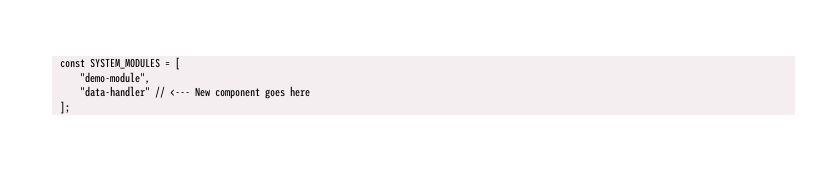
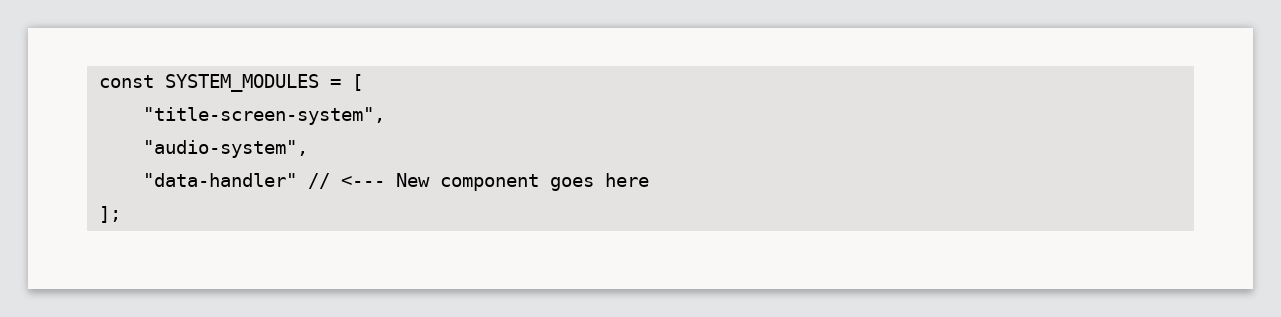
[79,72,150,84] "demo-module", -> [143,107,386,125] [143,140,309,158] "title-screen-system", // "audio-system",

